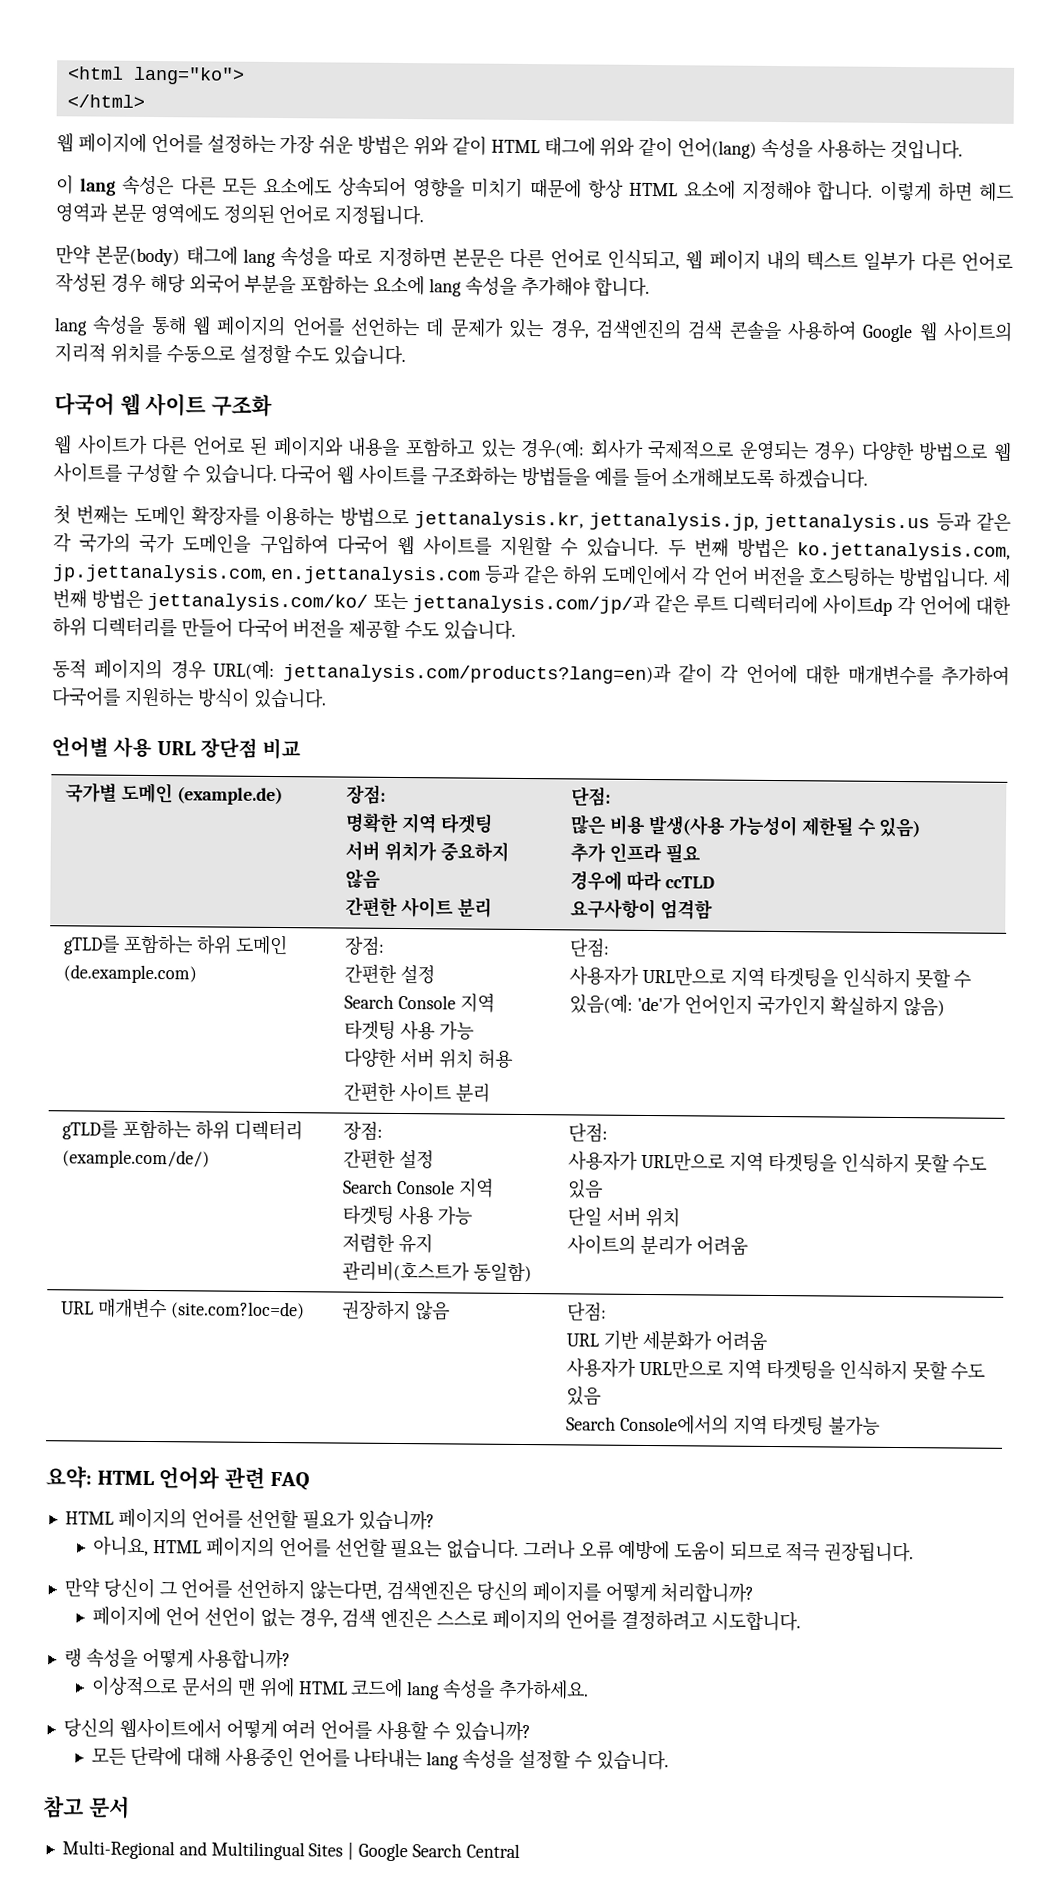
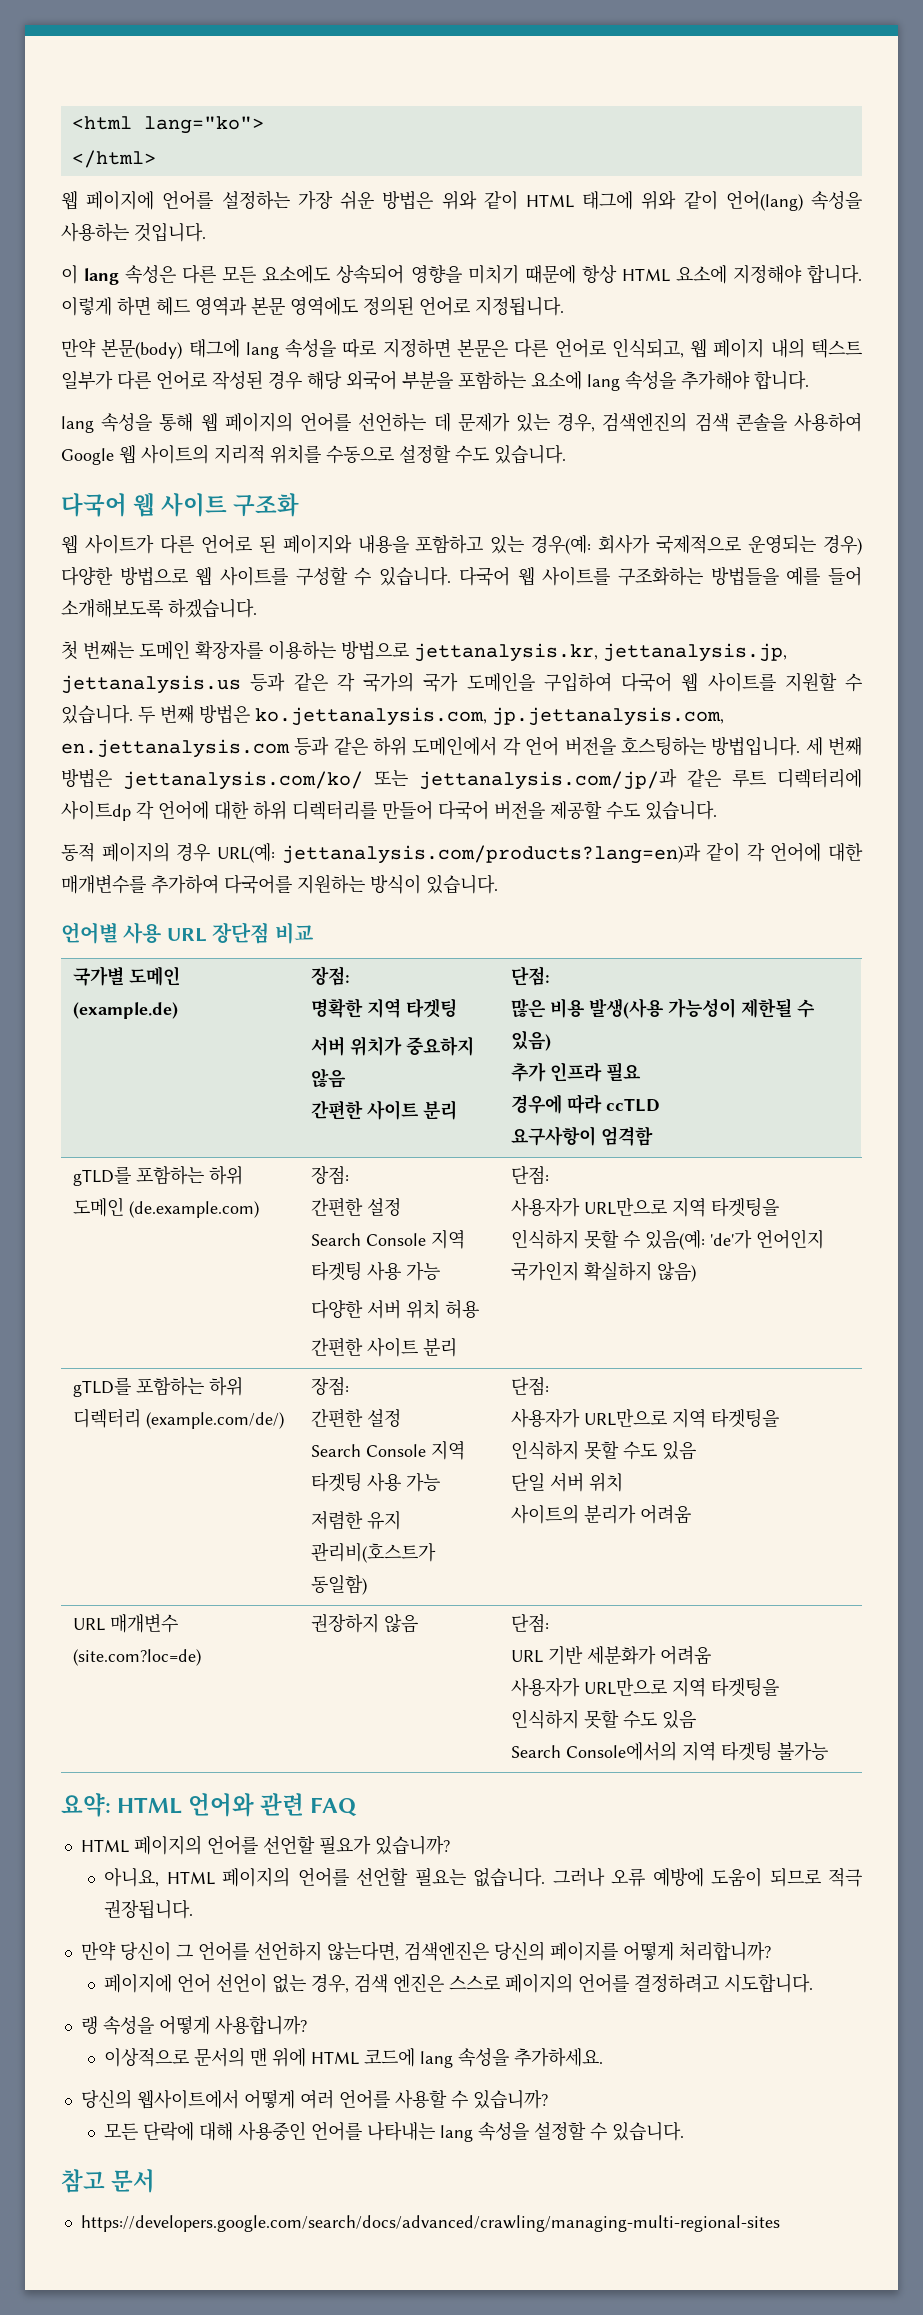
[61,1840,520,1862] Multi-Regional and Multilingual Sites | Google Search Central -> [80,2215,780,2232] https://developers.google.com/search/docs/advanced/crawling/managing-multi-regional-sites

